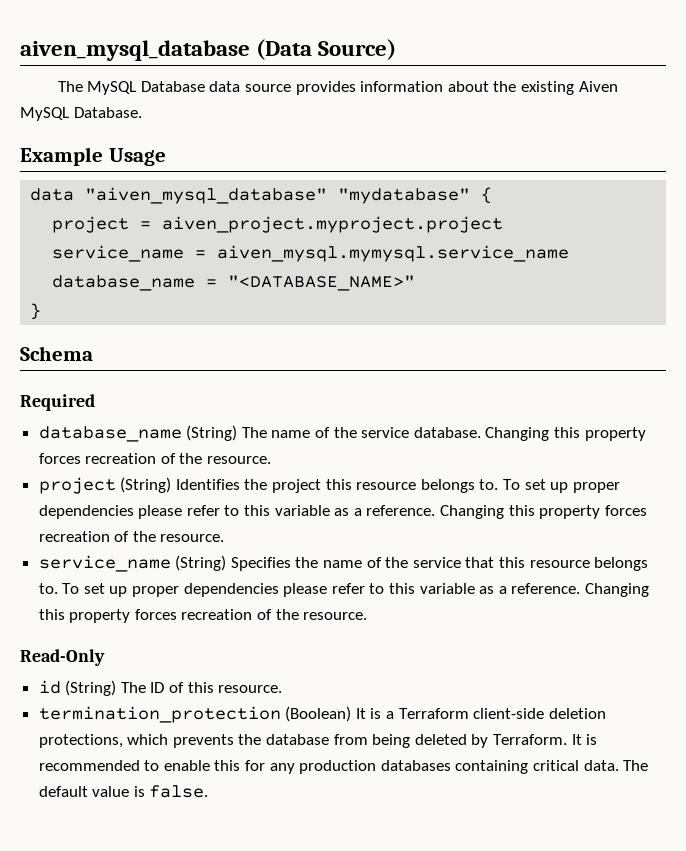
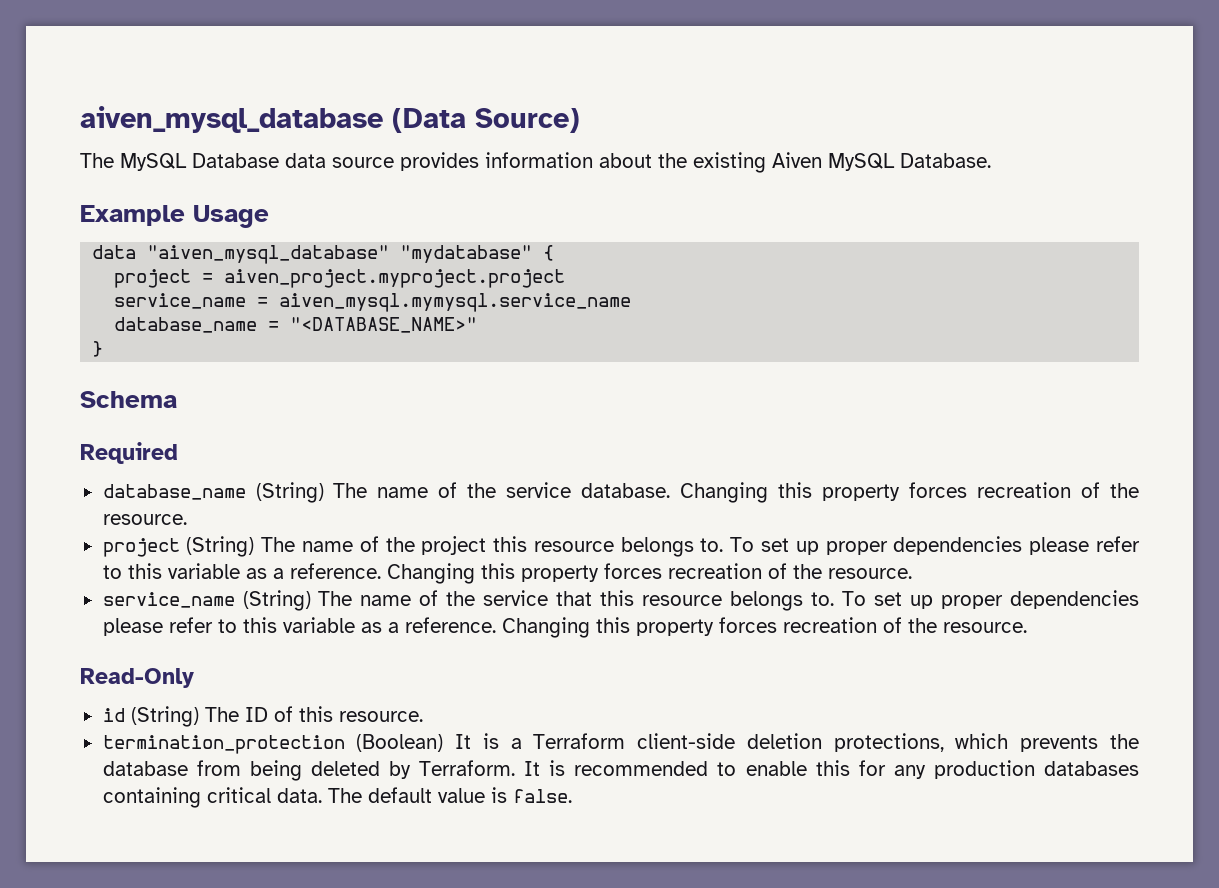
[175,479,240,490] Identifies -> [261,536,379,552] The name of
[230,557,319,571] Specifies the -> [318,591,353,606] The

